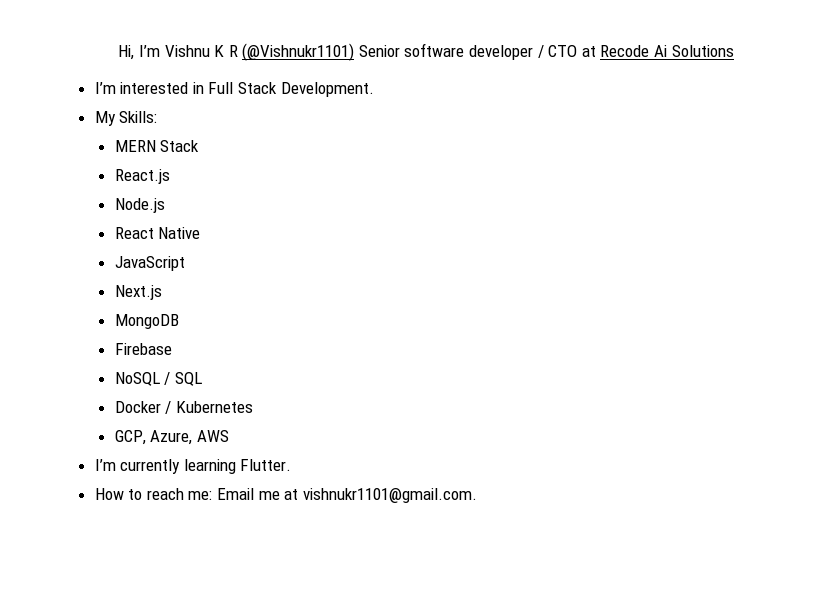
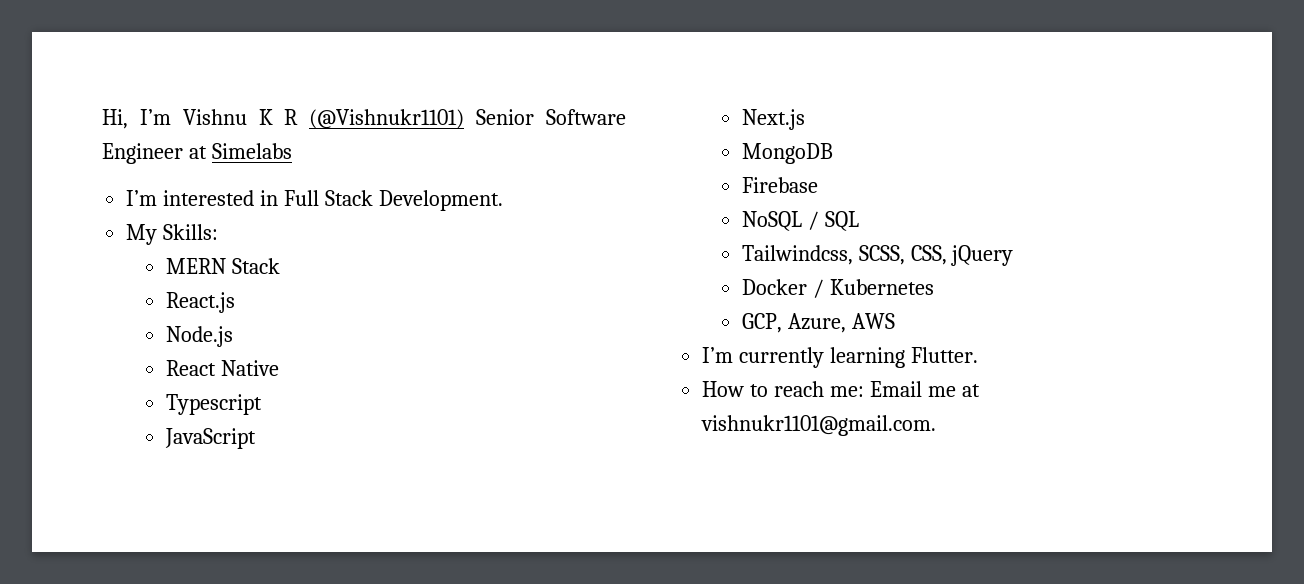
[404,43,734,60] software developer / CTO at Recode Ai Solutions -> [546,109,626,125] [102,143,292,164] Software Engineer at Simelabs
(201, 233) none -> [165,394,262,415] // Typescript
(202, 379) none -> [741,245,1014,266] // Tailwindcss, SCSS, CSS, jQuery

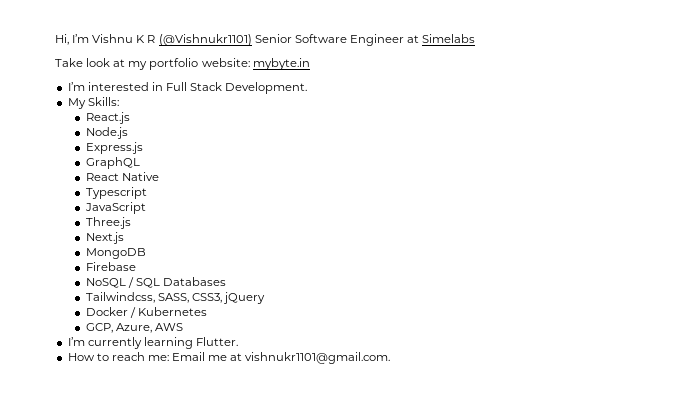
(292, 151) none -> [55,58,310,70] // Take look at my portfolio website: mybyte.in
[165,258,280,274] // MERN Stack -> (119, 101) none
(233, 336) none -> [85,142,143,154] [85,157,140,169] // Express.js // GraphQL
(256, 438) none -> [85,217,131,229] // Three.js
(859, 221) none -> [162,277,226,286] Databases
[858,245,947,265] SCSS, CSS, -> [157,293,222,303] SASS, CSS3,

